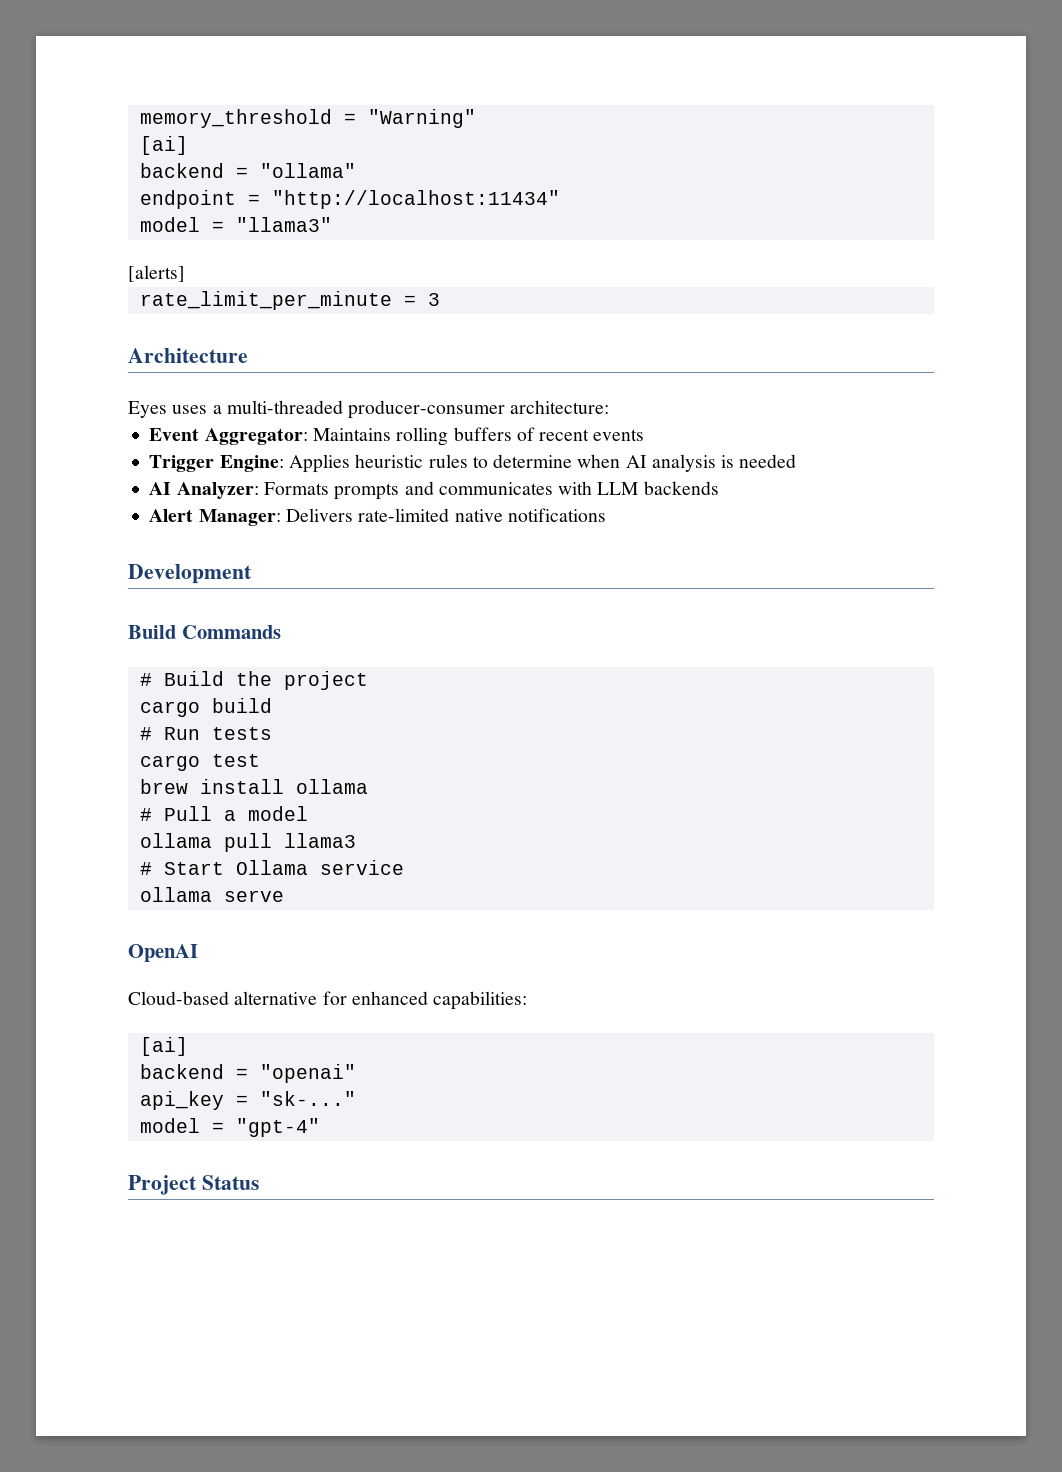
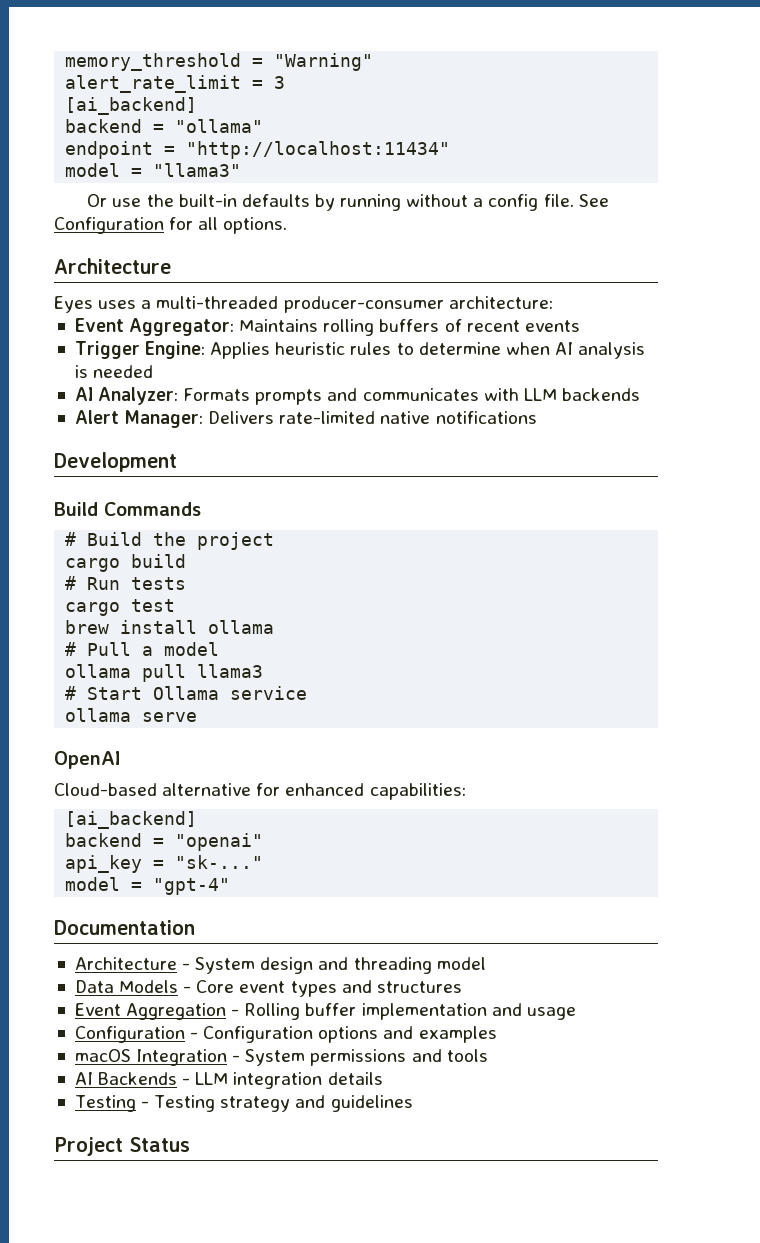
[139,136,188,155] [ai] -> [65,75,286,93] [65,97,198,115] alert_rate_limit = 3 // [ai_backend]
[128,265,185,282] [139,291,440,310] [alerts] // rate_limit_per_minute = 3 -> [87,194,609,211] [54,217,288,234] Or use the built-in defaults by running without a config file. See Configuration for all options.
[139,1037,188,1056] [ai] -> [65,811,198,829] [ai_backend]
(320, 1127) none -> [54,920,195,935] [74,957,486,974] [74,980,462,997] [74,1003,576,1020] [74,1026,497,1043] [74,1049,488,1066] [74,1072,383,1089] [74,1095,413,1112] // Documentation // Architecture - System design and threading model // Data Models - Core event types and structures // Event Aggregation - Rolling buffer implementation and usage // Configuration - Configuration options and examples // macOS Integration - System permissions and tools // AI Backends - LLM integration details // Testing - Testing strategy and guidelines

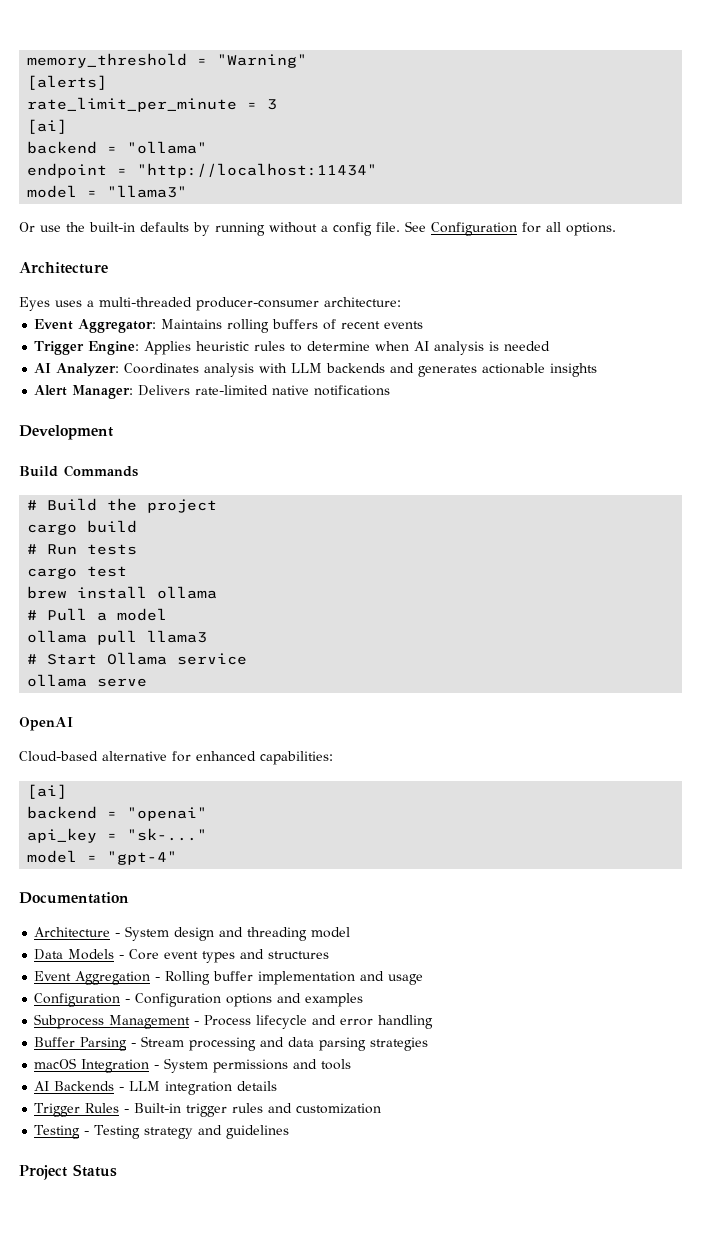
[65,75,242,93] alert_rate_limit -> [27,75,108,90] [27,97,238,112] [alerts] // rate_limit_per_minute
[65,97,198,115] [ai_backend] -> [27,119,68,134] [ai]
[183,388,479,405] Formats prompts and communicates -> [124,363,255,377] Coordinates analysis
(640, 394) none -> [390,363,598,377] and generates actionable insights
[65,811,198,829] [ai_backend] -> [27,784,68,799] [ai]
(497, 1034) none -> [34,1014,434,1029] [34,1036,429,1051] // Subprocess Management - Process lifecycle and error handling // Buffer Parsing - Stream processing and data parsing strategies
(383, 1078) none -> [34,1103,382,1117] // Trigger Rules - Built-in trigger rules and customization

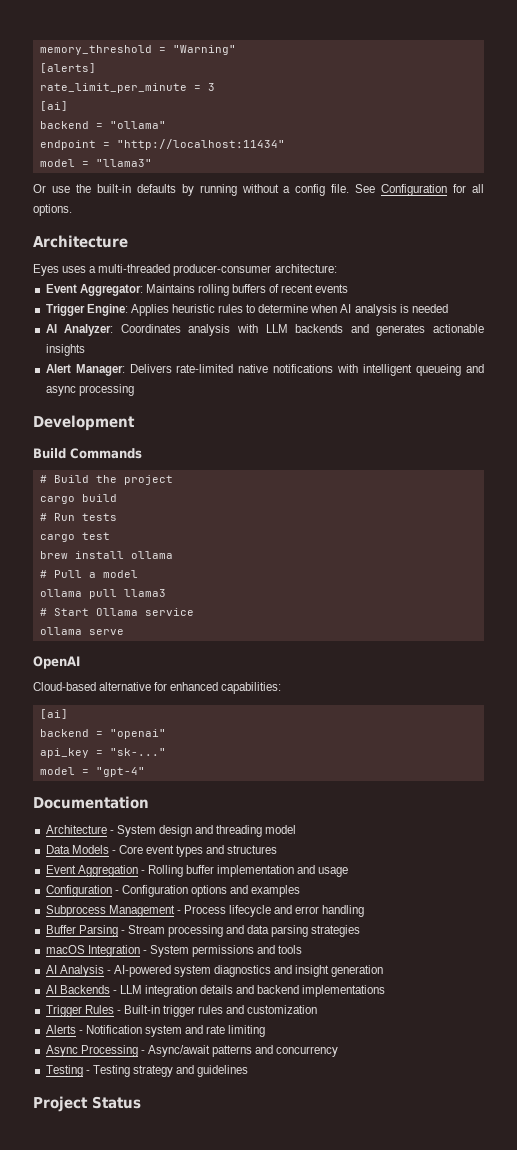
(391, 390) none -> [337,364,484,376] [45,384,134,396] with intelligent queueing and async processing
(352, 1064) none -> [45,965,384,977] // AI Analysis - AI-powered system diagnostics and insight generation
(278, 1086) none -> [236,985,386,997] and backend implementations
(382, 1108) none -> [45,1025,266,1037] [45,1045,339,1057] // Alerts - Notification system and rate limiting // Async Processing - Async/await patterns and concurrency

